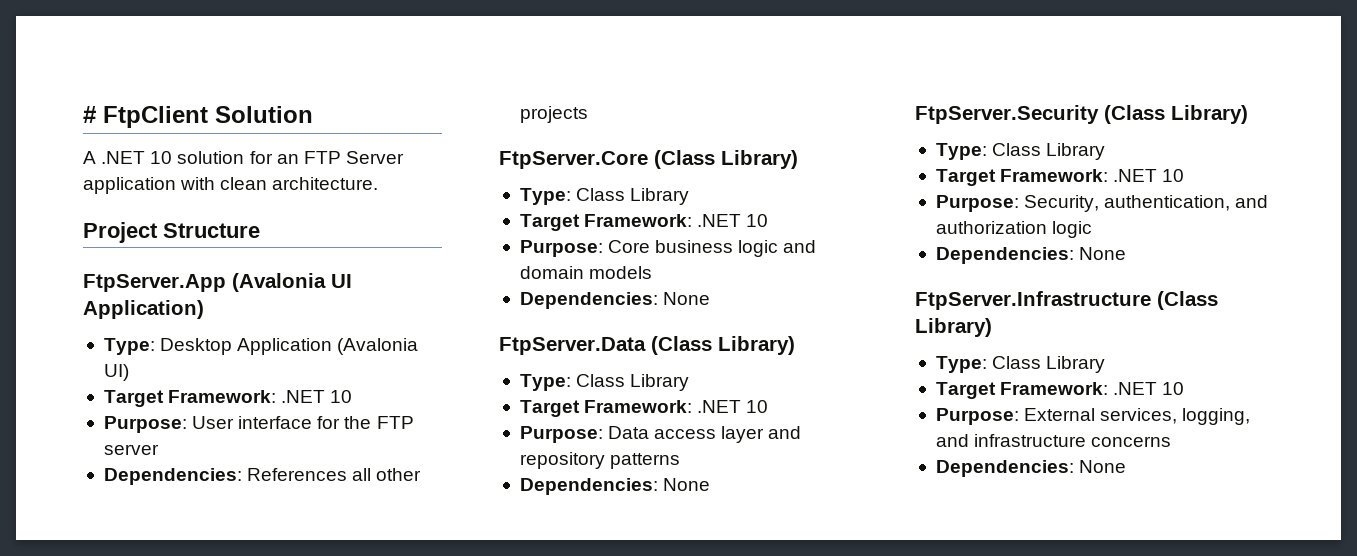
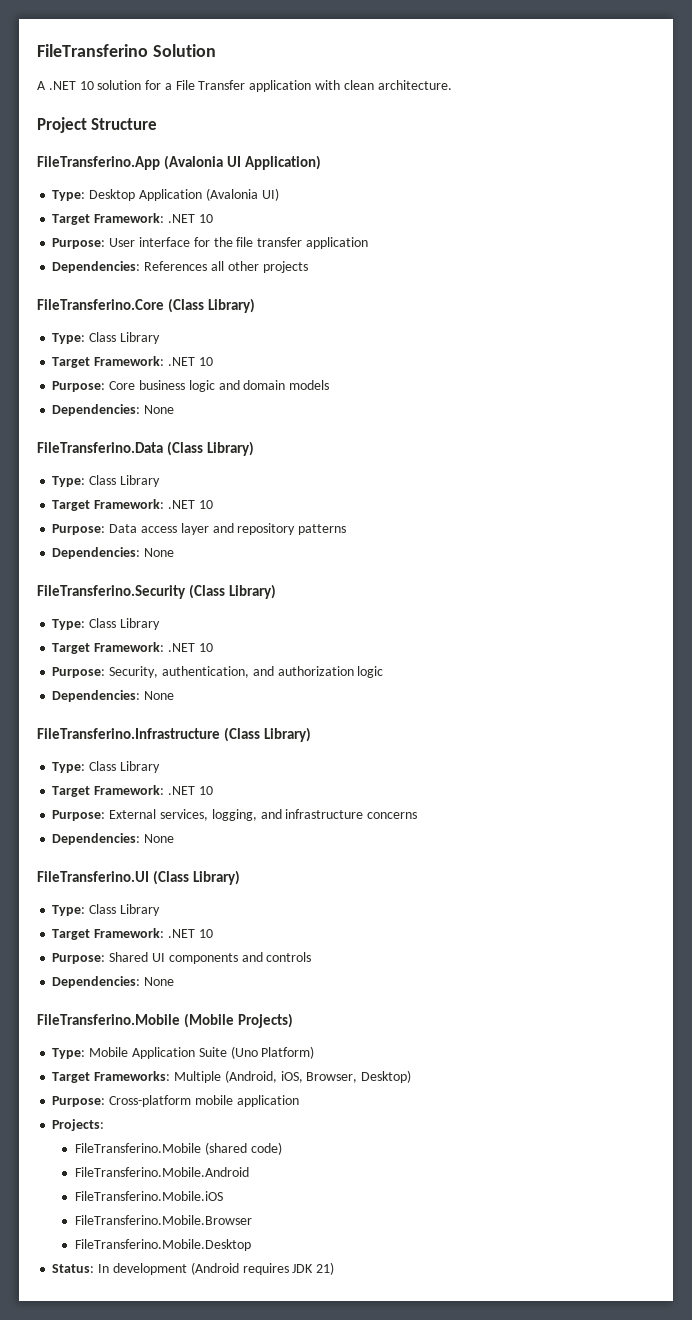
[83,106,208,128] # FtpClient -> [37,44,148,57] FileTransferino
[276,151,404,164] an FTP Server -> [164,80,246,90] a File Transfer
[83,274,226,292] FtpServer.App -> [37,156,160,170] FileTransferino.App
[376,416,414,429] [103,444,159,455] FTP server -> [236,237,368,249] file transfer application
[499,151,648,169] FtpServer.Core -> [37,299,164,310] FileTransferino.Core
[499,337,646,355] FtpServer.Data -> [37,442,163,453] FileTransferino.Data
[915,105,1099,124] FtpServer.Security -> [37,585,186,599] FileTransferino.Security
[915,291,1151,310] FtpServer.Infrastructure -> [37,728,220,739] FileTransferino.Infrastructure
(1127, 466) none -> [37,870,241,885] [52,904,160,916] [52,928,213,940] [52,952,312,964] [52,976,175,988] [37,1013,294,1028] [52,1046,315,1059] [52,1070,412,1083] [52,1095,299,1107] [52,1119,105,1131] [74,1142,282,1155] [74,1167,249,1177] [74,1191,223,1201] [74,1215,252,1225] [74,1239,251,1251] [52,1262,335,1275] // FileTransferino.UI (Class Library) // Type: Class Library // Target Framework: .NET 10 // Purpose: Shared UI components and controls // Dependencies: None // FileTransferino.Mobile (Mobile Projects) // Type: Mobile Application Suite (Uno Platform) // Target Frameworks: Multiple (Android, iOS, Browser, Desktop) // Purpose: Cross-platform mobile application // Projects: // FileTransferino.Mobile (shared code) // FileTransferino.Mobile.Android // FileTransferino.Mobile.iOS // FileTransferino.Mobile.Browser // FileTransferino.Mobile.Desktop // Status: In development (Android requires JDK 21)

